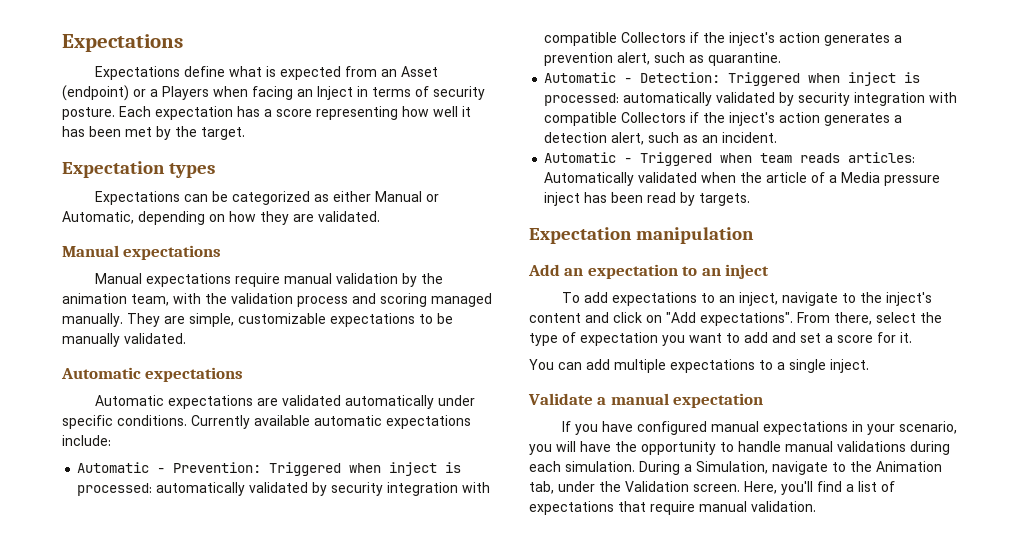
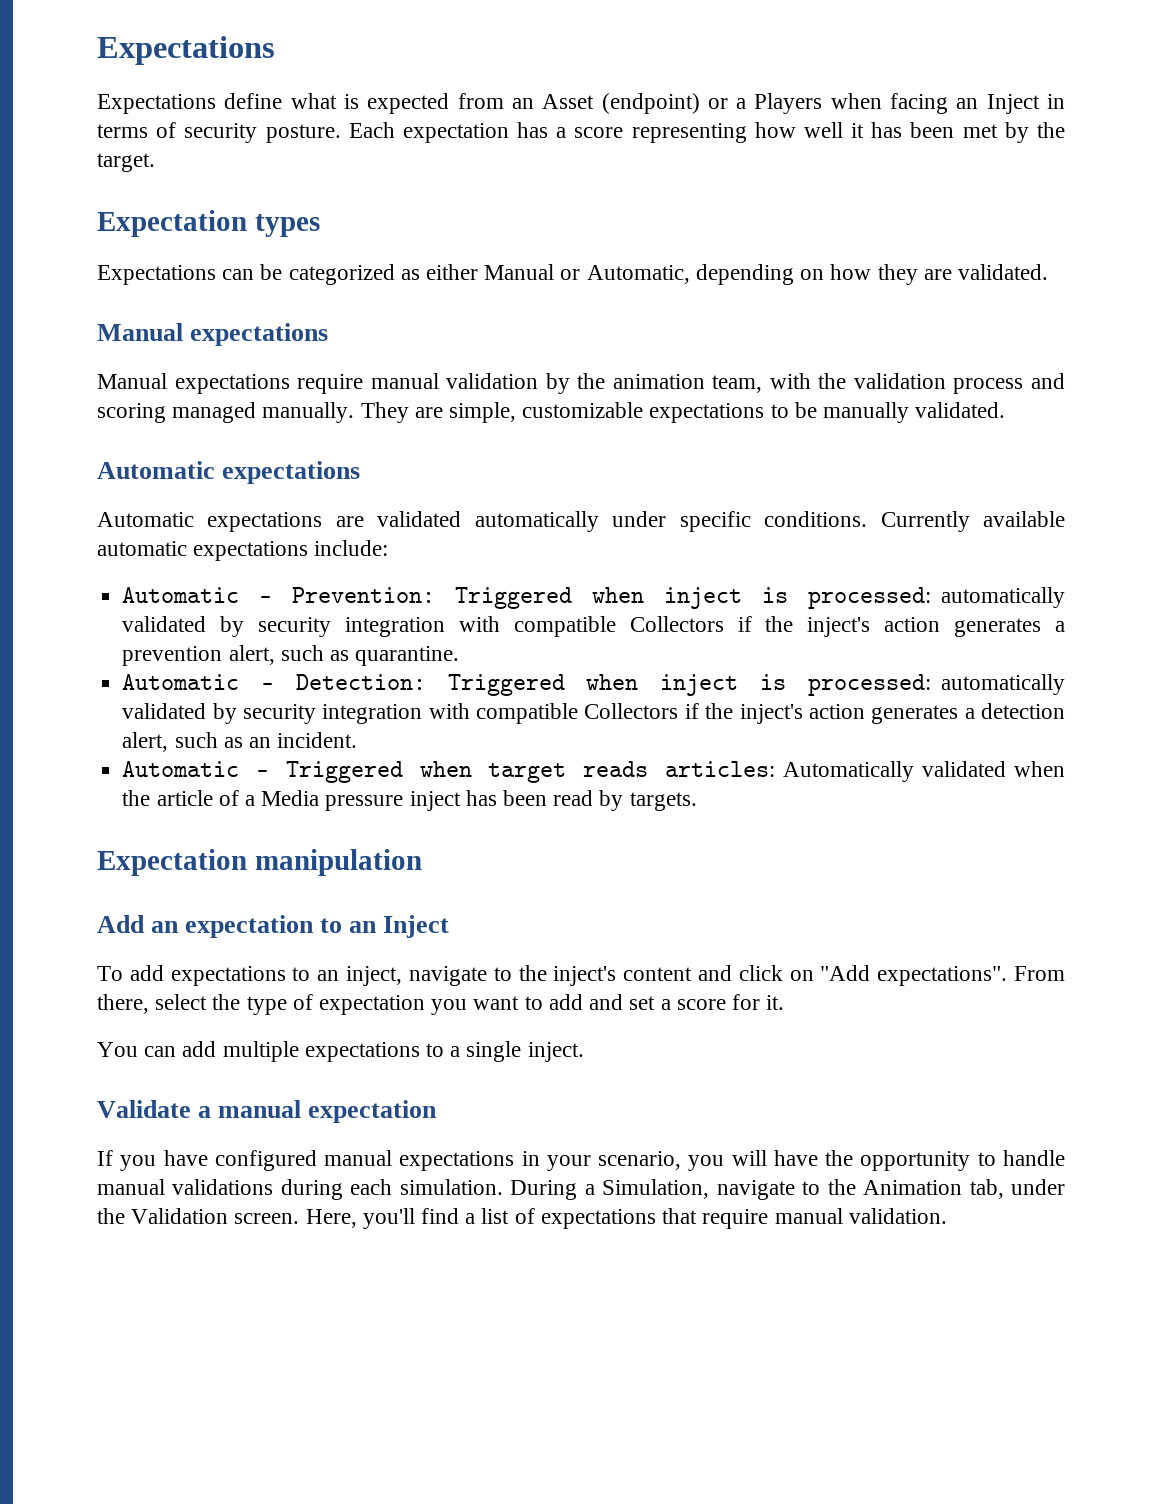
[760,153,793,163] team -> [488,763,567,783] target
[725,264,770,279] inject -> [383,915,450,938] Inject

